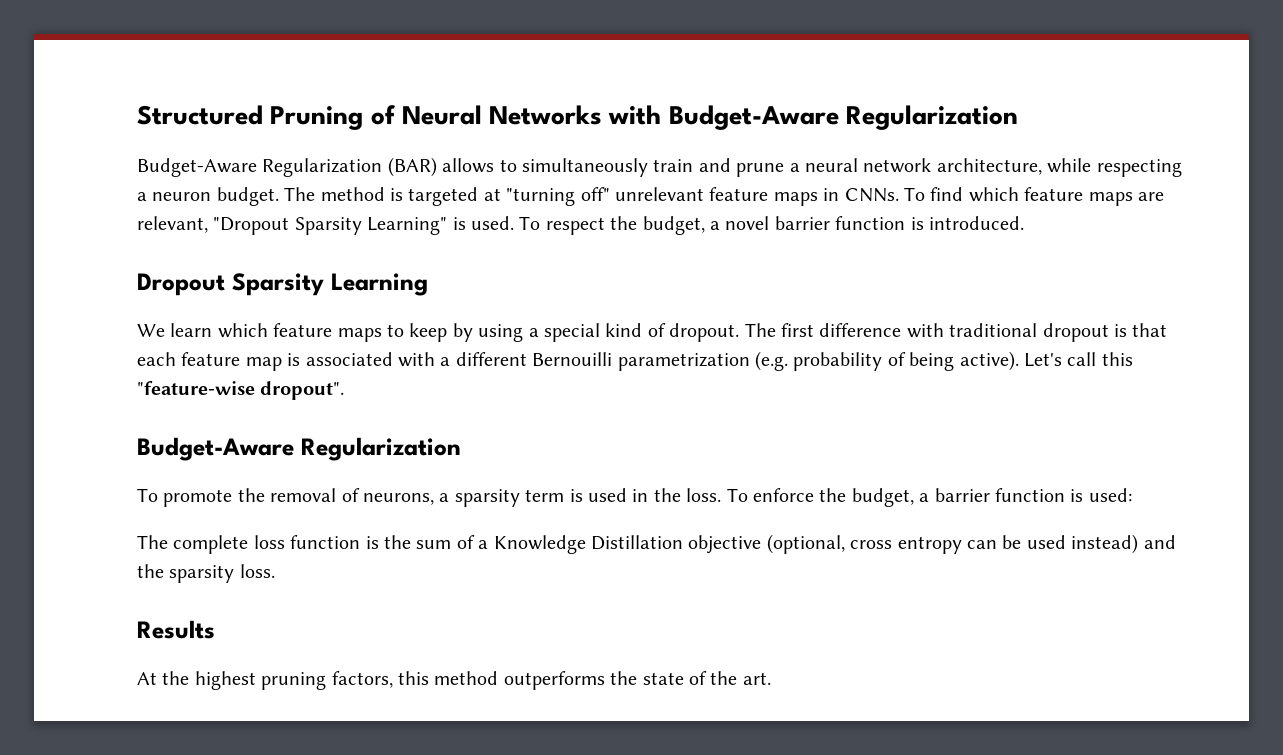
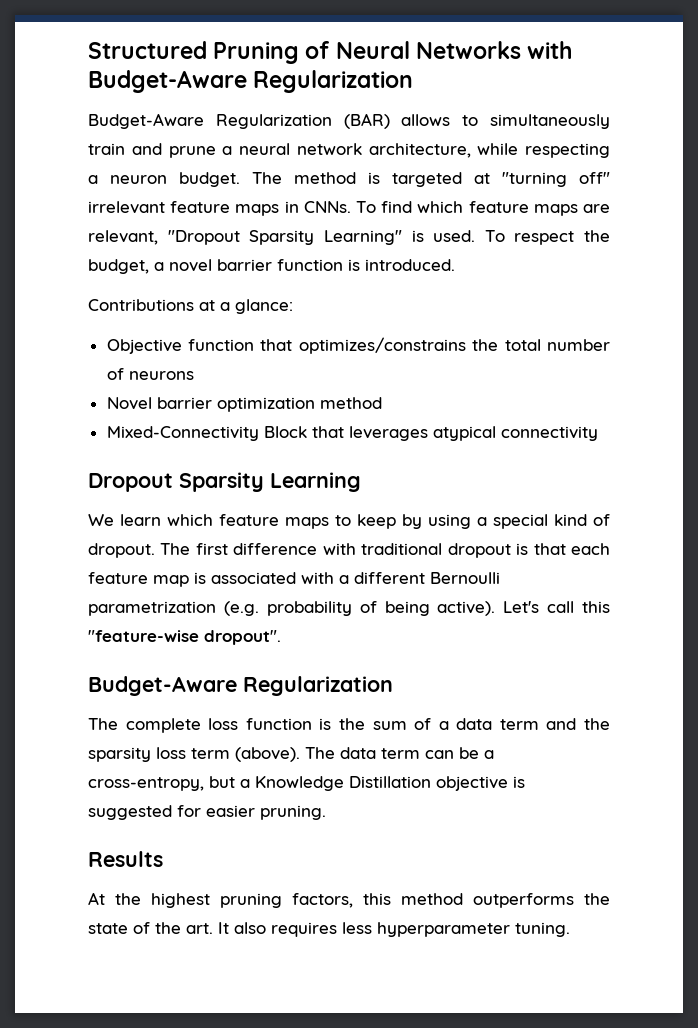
[614,187,704,201] unrelevant -> [88,201,165,214] irrelevant
(1024, 223) none -> [88,299,293,314] [106,337,610,354] [106,368,194,380] [106,397,382,412] [106,426,598,441] // Contributions at a glance: // Objective function that optimizes/constrains the total number of neurons // Novel barrier optimization method // Mixed-Connectivity Block that leverages atypical connectivity
[532,352,613,366] Bernouilli -> [430,572,500,584] Bernoulli
[137,488,1132,507] // To promote the removal of neurons, a sparsity term is used in the loss. To enforce the budget, a barrier function is used: -> (393, 686) none
[493,534,1176,554] [137,564,275,583] Knowledge Distillation objective (optional, cross entropy can be used instead) and the sparsity loss. -> [456,718,610,730] [88,747,494,762] [88,776,525,791] [88,805,326,820] data term and the sparsity loss term (above). The data term can be a cross-entropy, but a Knowledge Distillation objective is suggested for easier pruning.
(771, 678) none -> [218,922,570,937] It also requires less hyperparameter tuning.

